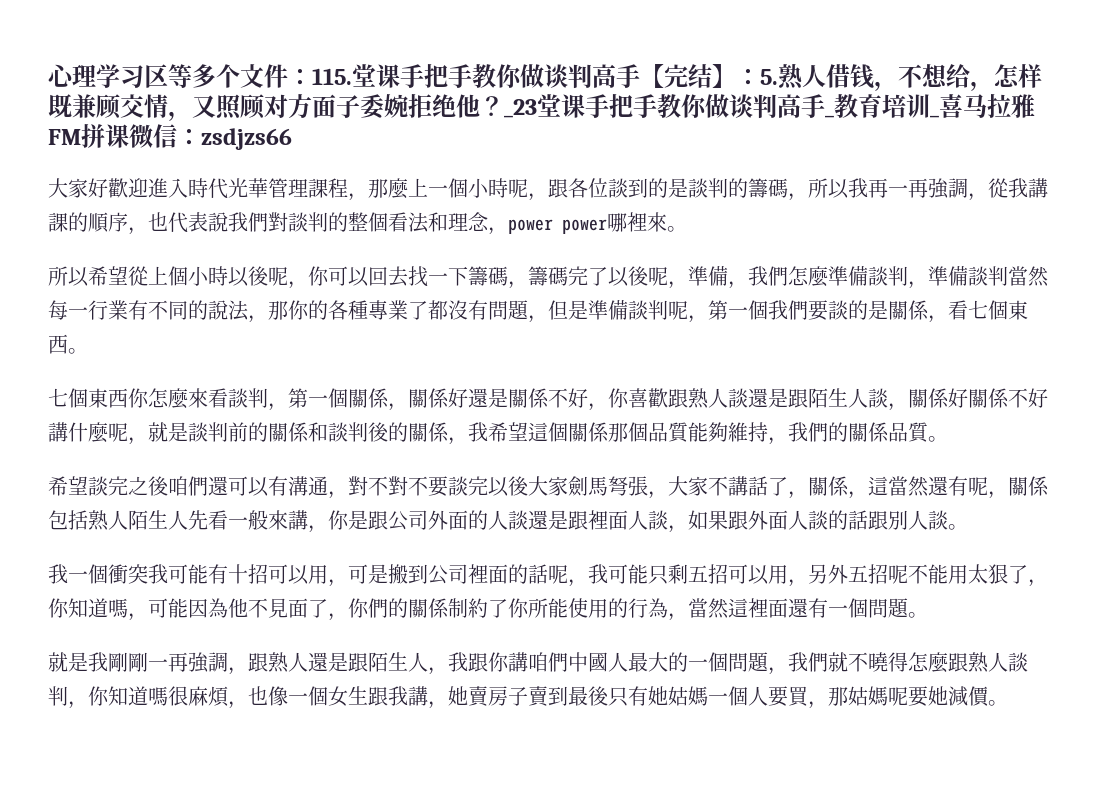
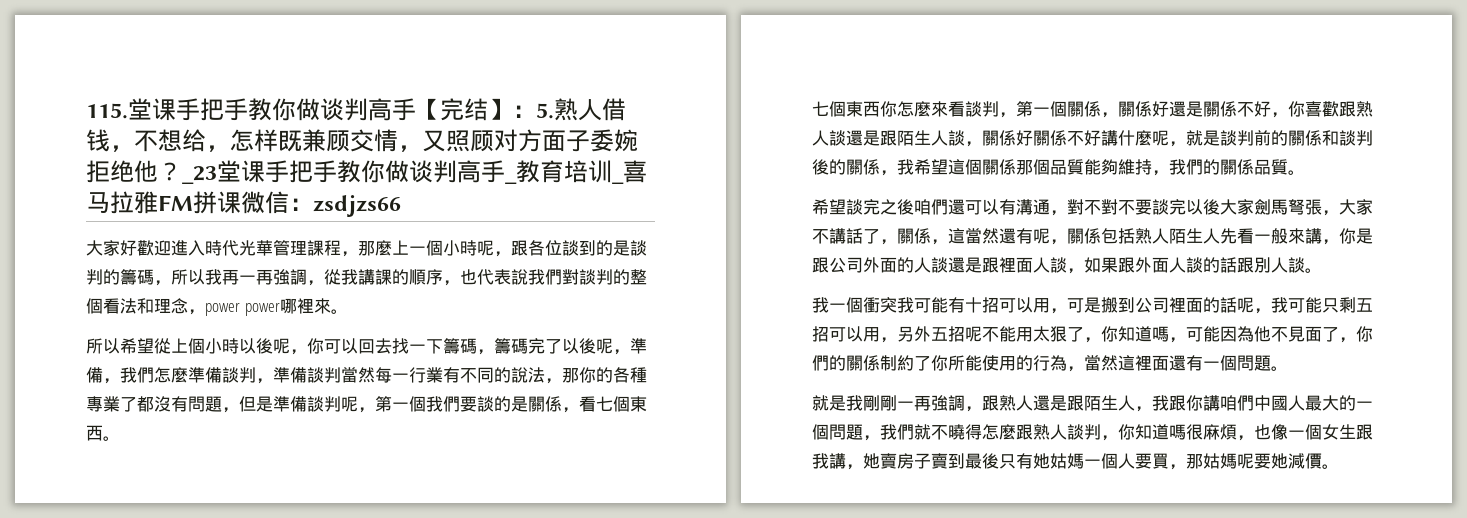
[48,64,312,88] 心理学习区等多个文件： -> (86, 111) none

